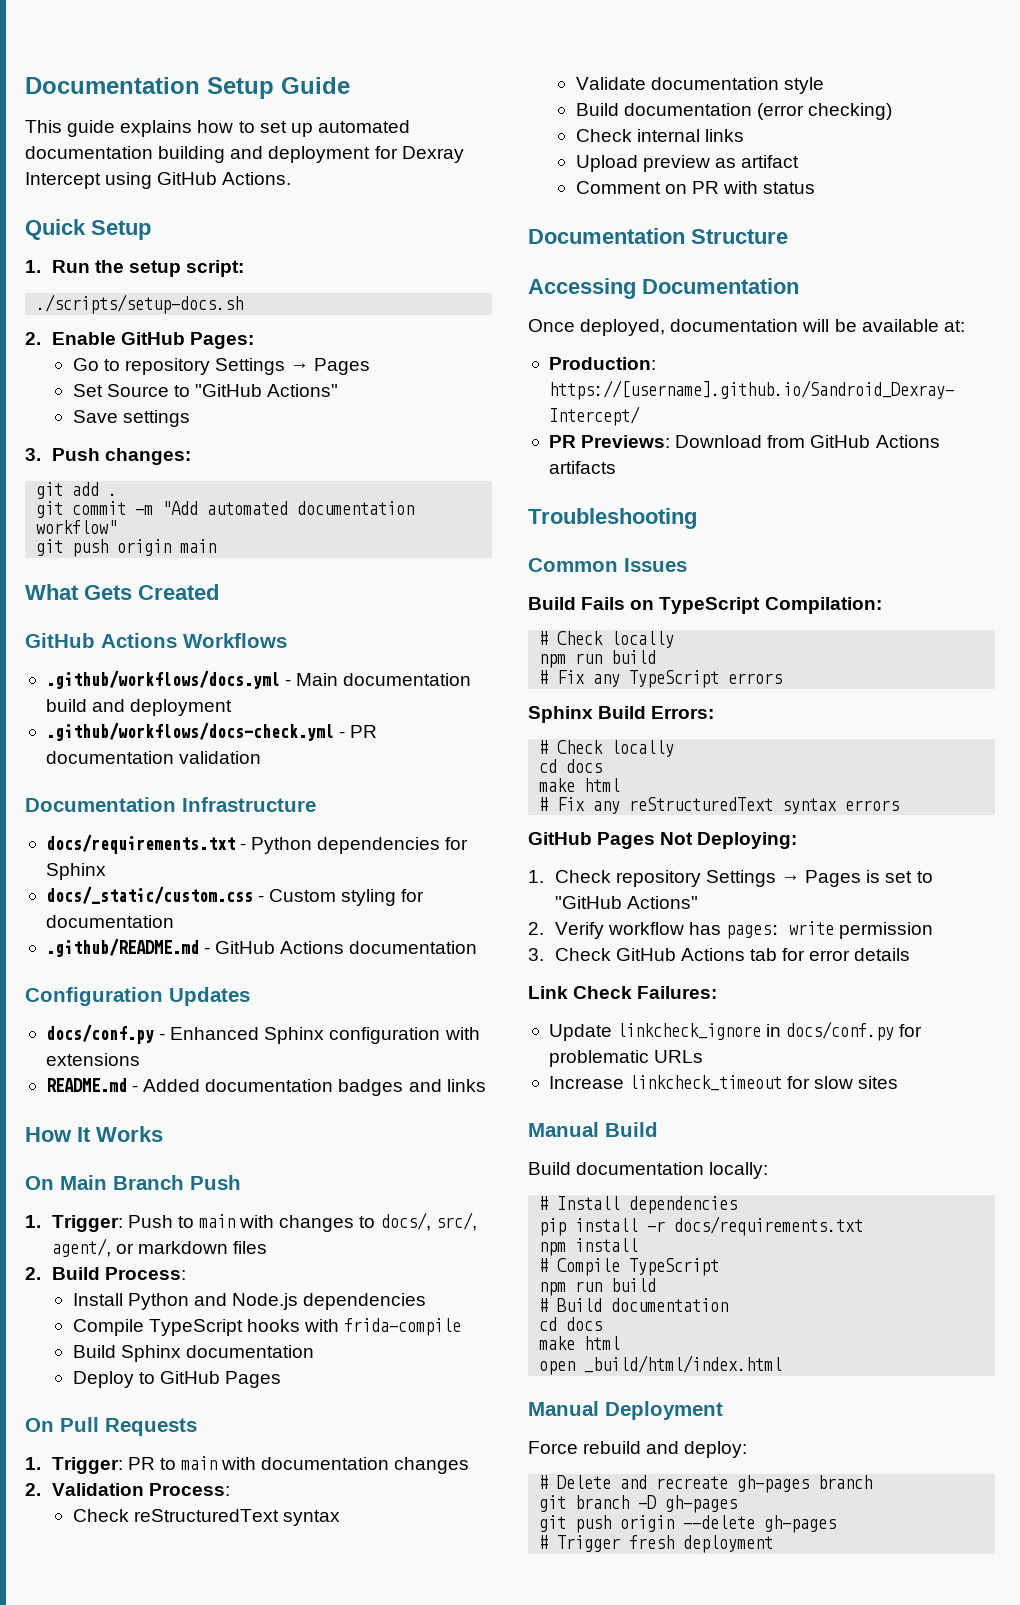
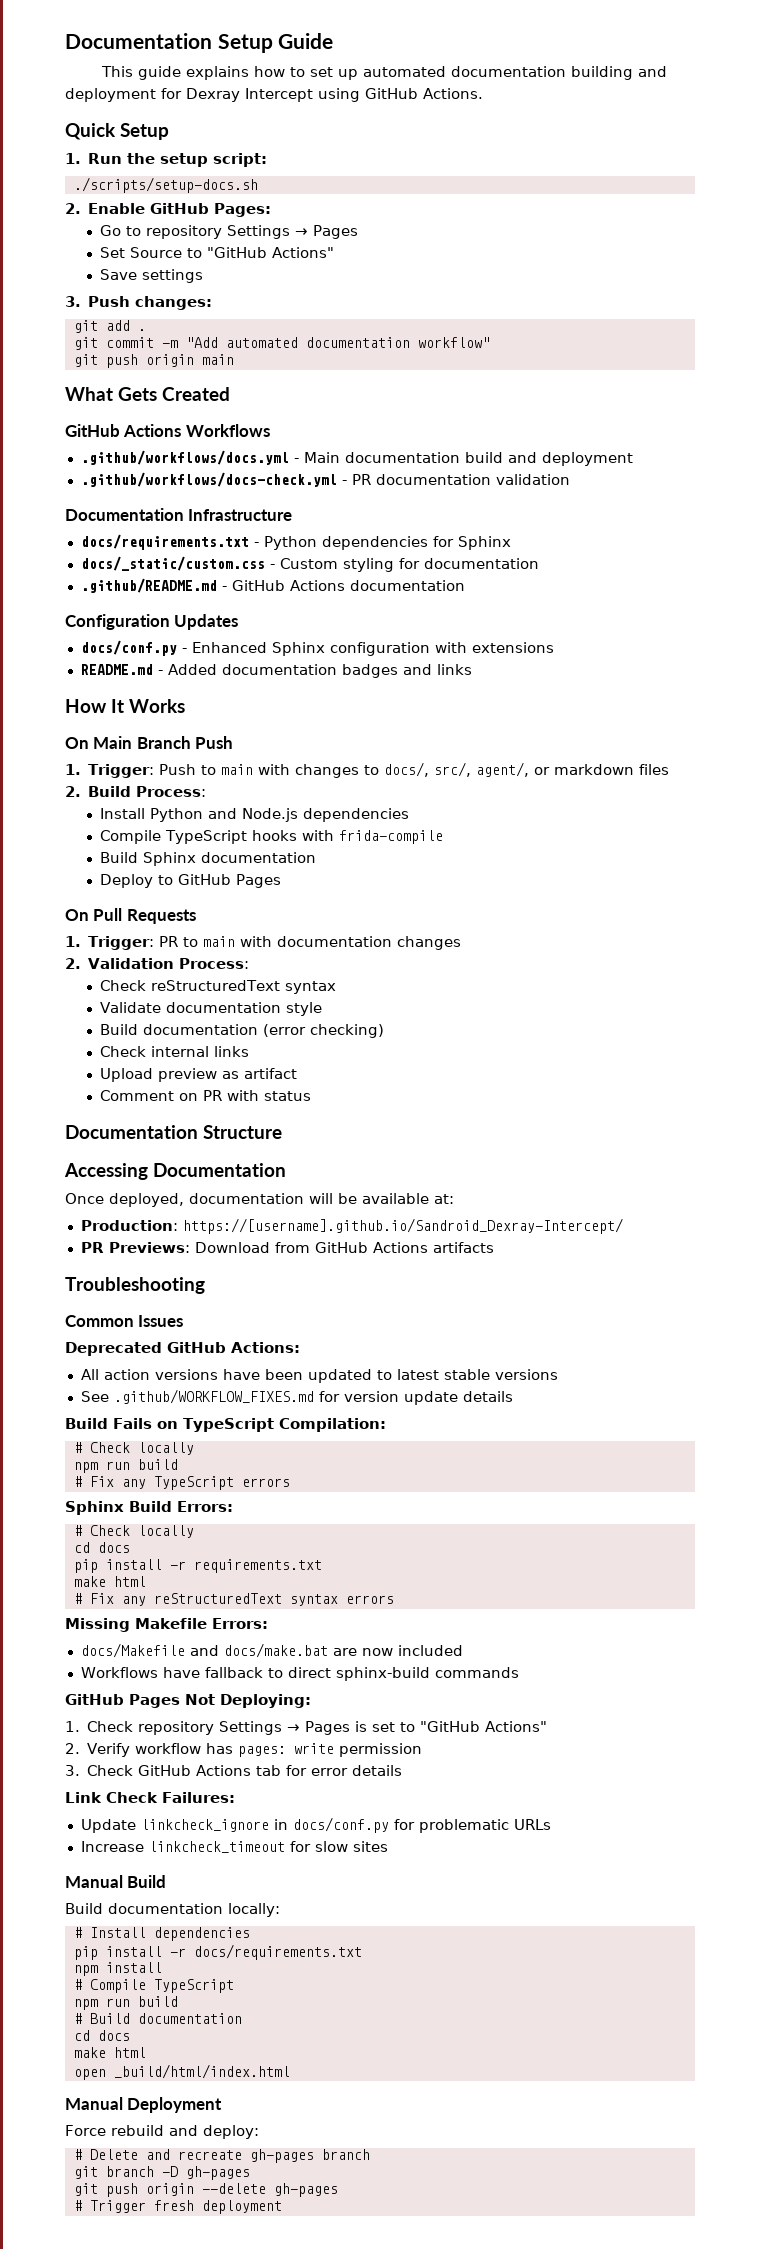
(687, 565) none -> [65,1342,300,1356] [80,1369,558,1383] [80,1389,513,1405] // Deprecated GitHub Actions: // All action versions have been updated to latest stable versions // See .github/WORKFLOW_FIXES.md for version update details
(603, 766) none -> [73,1559,322,1573] // pip install -r requirements.txt
(900, 805) none -> [65,1618,268,1632] [80,1643,463,1658] [80,1667,519,1681] // Missing Makefile Errors: // docs/Makefile and docs/make.bat are now included // Workflows have fallback to direct sphinx-build commands

